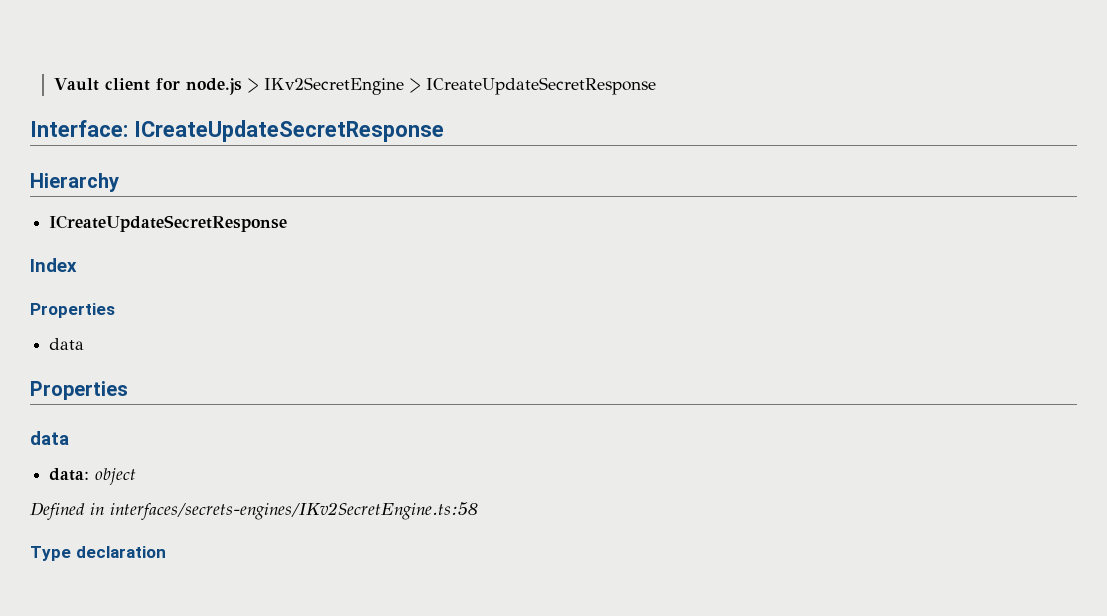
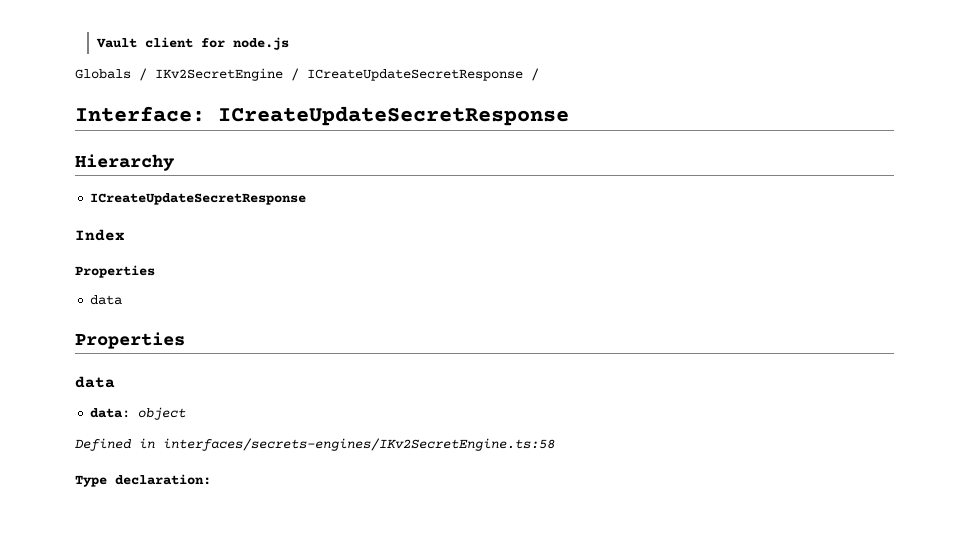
[247,77,656,95] > IKv2SecretEngine > ICreateUpdateSecretResponse -> [75,68,539,81] // Globals / IKv2SecretEngine / ICreateUpdateSecretResponse /
[75,546,166,558] declaration -> [115,474,211,485] declaration:

